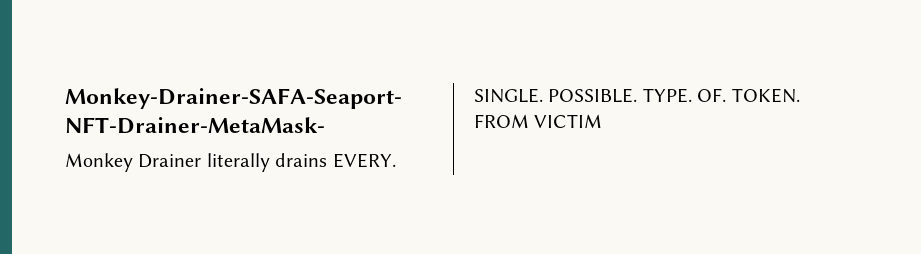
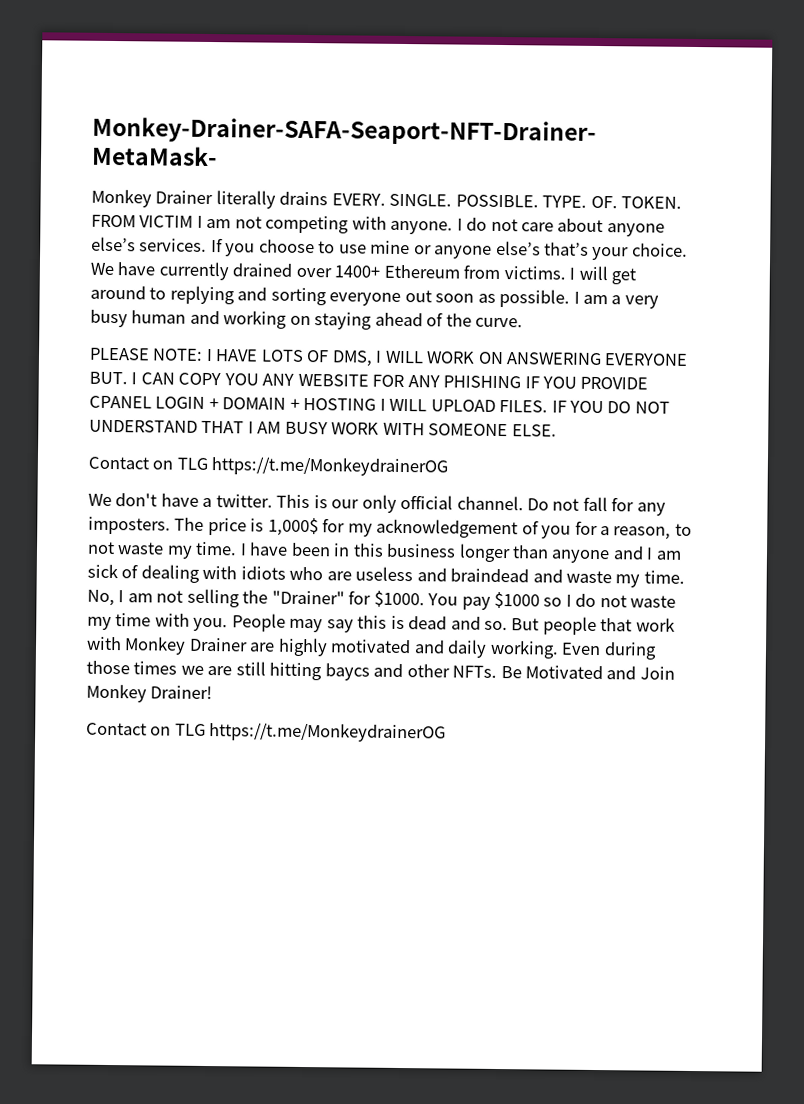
(603, 121) none -> [196,215,665,237] [91,236,688,261] [90,261,637,285] [90,285,659,309] [90,309,524,330] [89,347,689,367] [89,371,649,390] [89,395,670,414] [89,419,557,437] [88,456,449,477] [88,493,666,516] [88,516,692,540] [87,541,682,564] [87,563,685,588] [87,588,677,610] [87,613,675,636] [86,636,657,660] [86,660,675,681] [86,683,213,703] [86,722,447,743] I am not competing with anyone. I do not care about anyone else’s services. If you choose to use mine or anyone else’s that’s your choice. We have currently drained over 1400+ Ethereum from victims. I will get around to replying and sorting everyone out soon as possible. I am a very busy human and working on staying ahead of the curve. // PLEASE NOTE: I HAVE LOTS OF DMS, I WILL WORK ON ANSWERING EVERYONE BUT. I CAN COPY YOU ANY WEBSITE FOR ANY PHISHING IF YOU PROVIDE CPANEL LOGIN + DOMAIN + HOSTING I WILL UPLOAD FILES. IF YOU DO NOT UNDERSTAND THAT I AM BUSY WORK WITH SOMEONE ELSE. // Contact on TLG https://t.me/MonkeydrainerOG // We don't have a twitter. This is our only official channel. Do not fall for any imposters. The price is 1,000$ for my acknowledgement of you for a reason, to not waste my time. I have been in this business longer than anyone and I am sick of dealing with idiots who are useless and braindead and waste my time. No, I am not selling the "Drainer" for $1000. You pay $1000 so I do not waste my time with you. People may say this is dead and so. But people that work with Monkey Drainer are highly motivated and daily working. Even during those times we are still hitting baycs and other NFTs. Be Motivated and Join Monkey Drainer! // Contact on TLG https://t.me/MonkeydrainerOG

